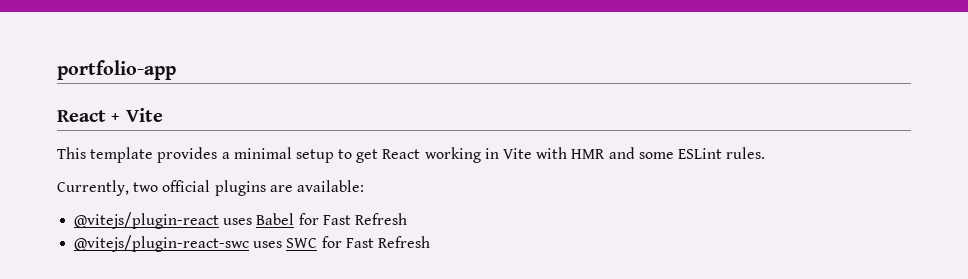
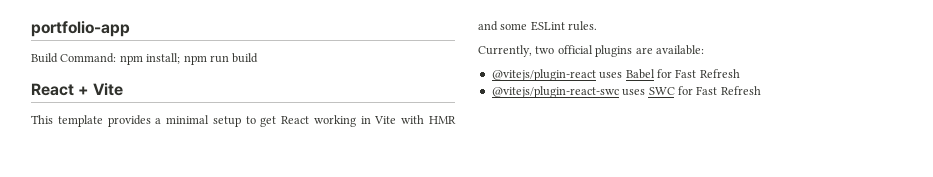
(176, 70) none -> [31,53,259,65] // Build Command: npm install; npm run build

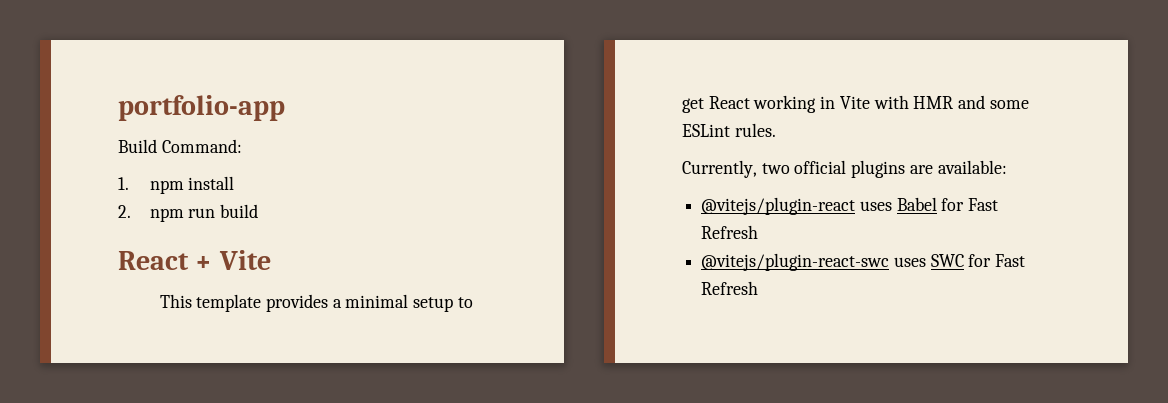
[119,53,181,65] npm install; -> [118,176,235,194] [118,205,131,218] // 1. npm install // 2.

